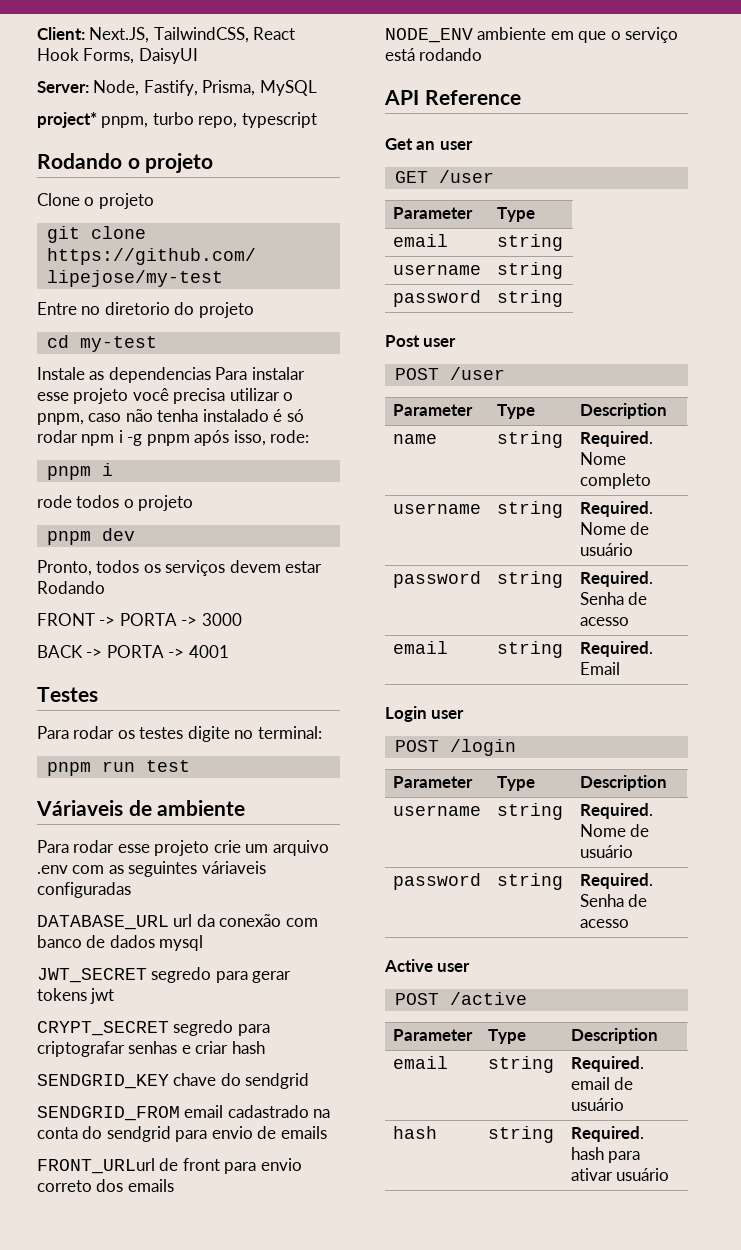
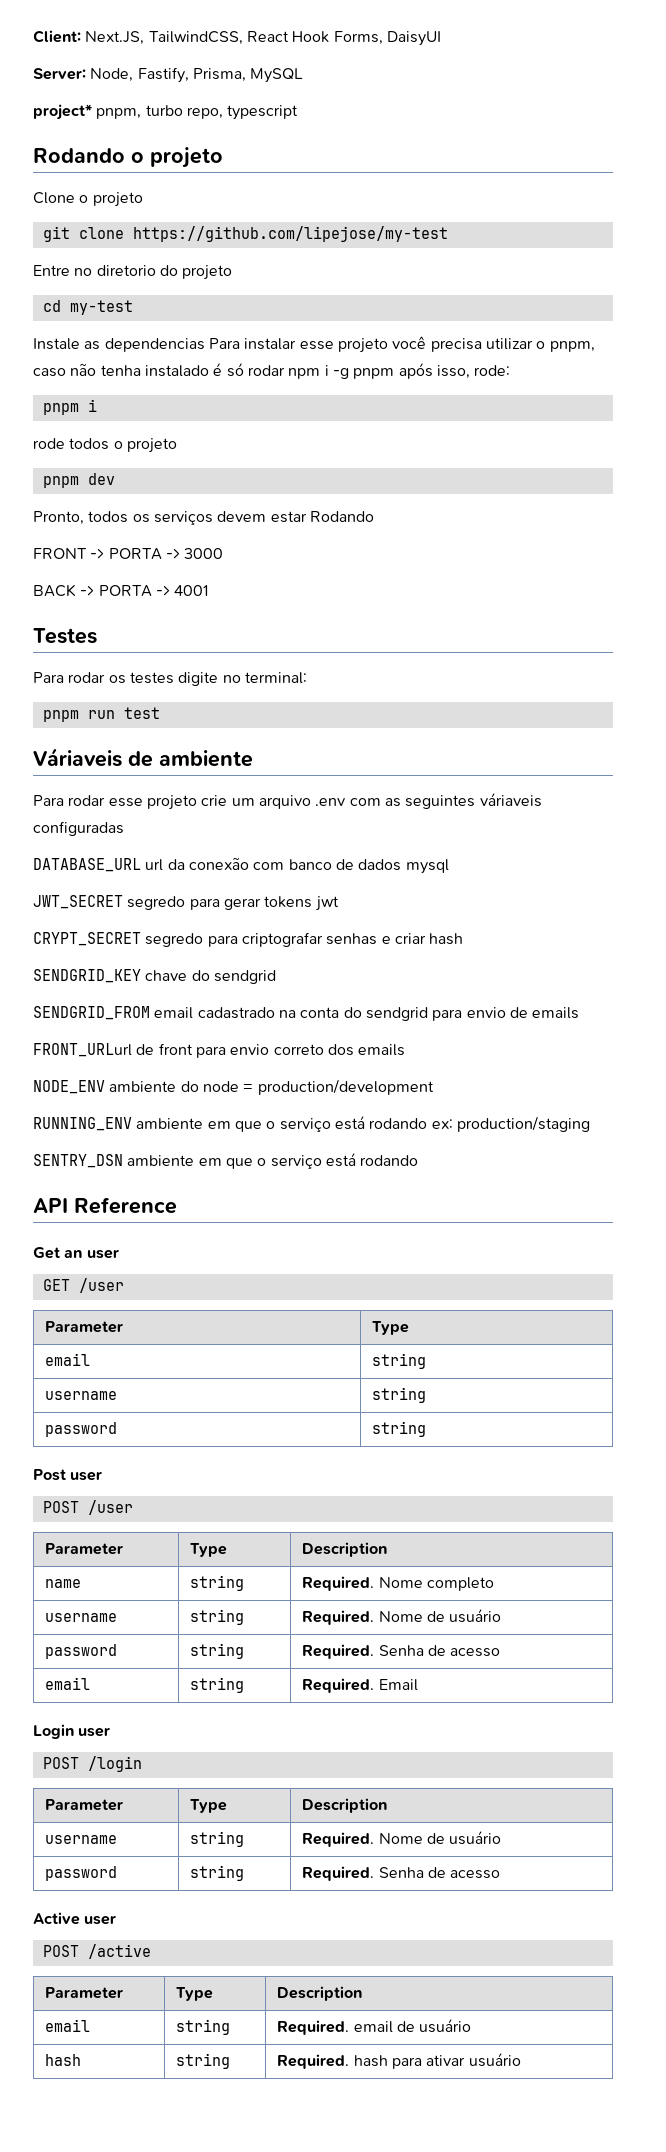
(547, 33) none -> [180,1079,434,1095] [33,1116,590,1132] [33,1154,195,1168] do node = production/development // RUNNING_ENV ambiente em que o serviço está rodando ex: production/staging // SENTRY_DSN ambiente

